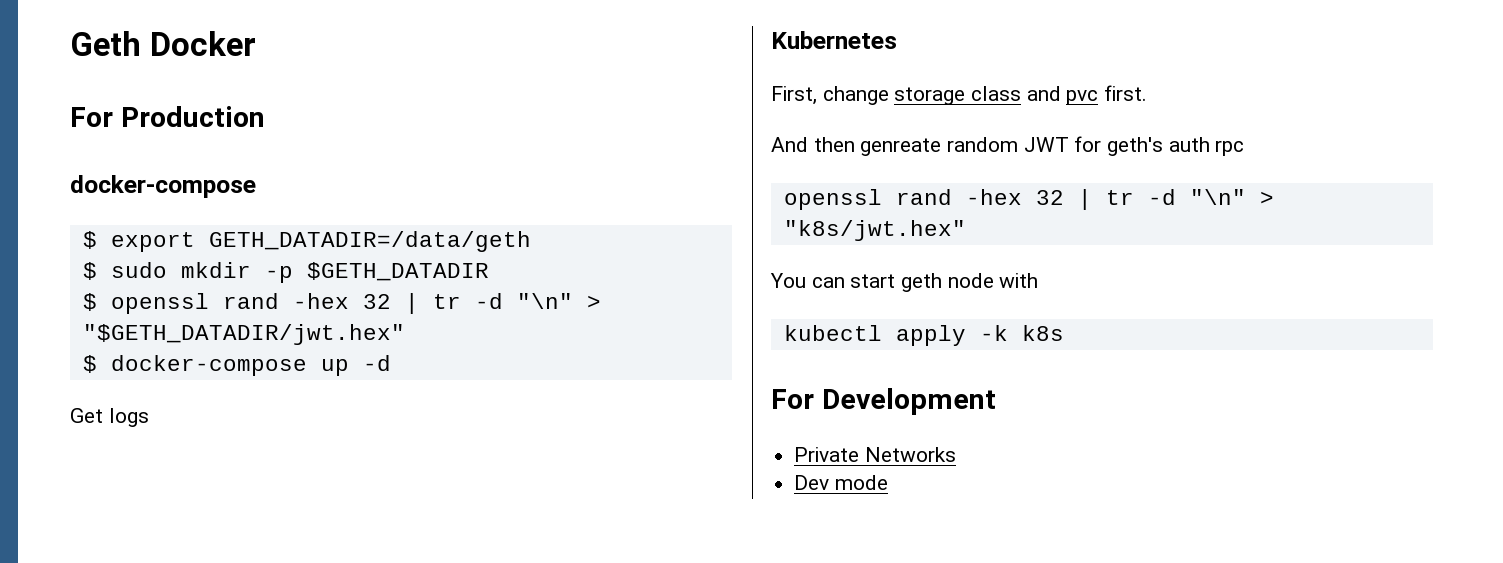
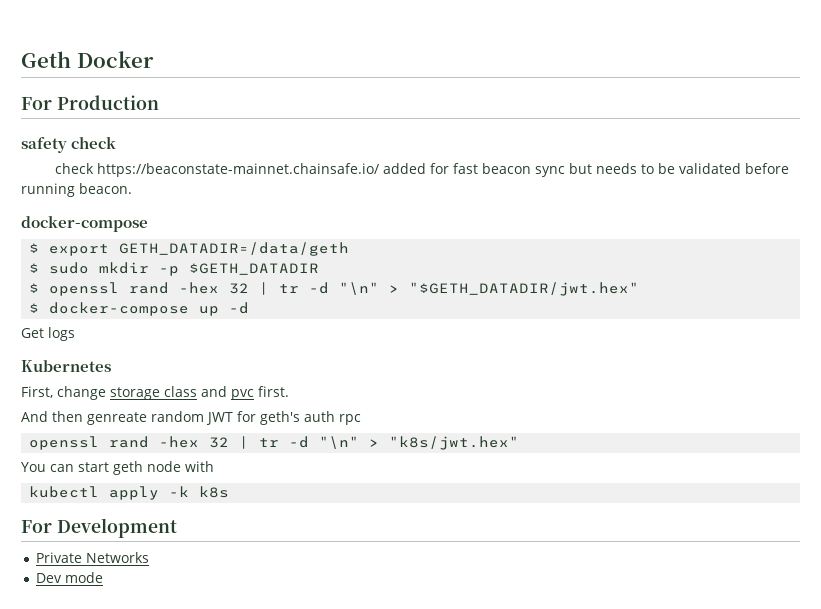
(265, 116) none -> [21,136,117,153] [55,163,790,177] [21,183,132,197] // safety check // check https://beaconstate-mainnet.chainsafe.io/ added for fast beacon sync but needs to be validated before running beacon.

